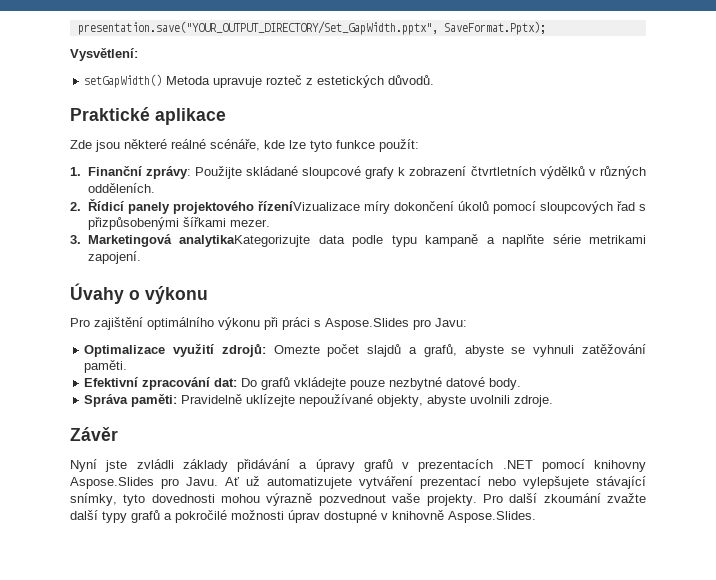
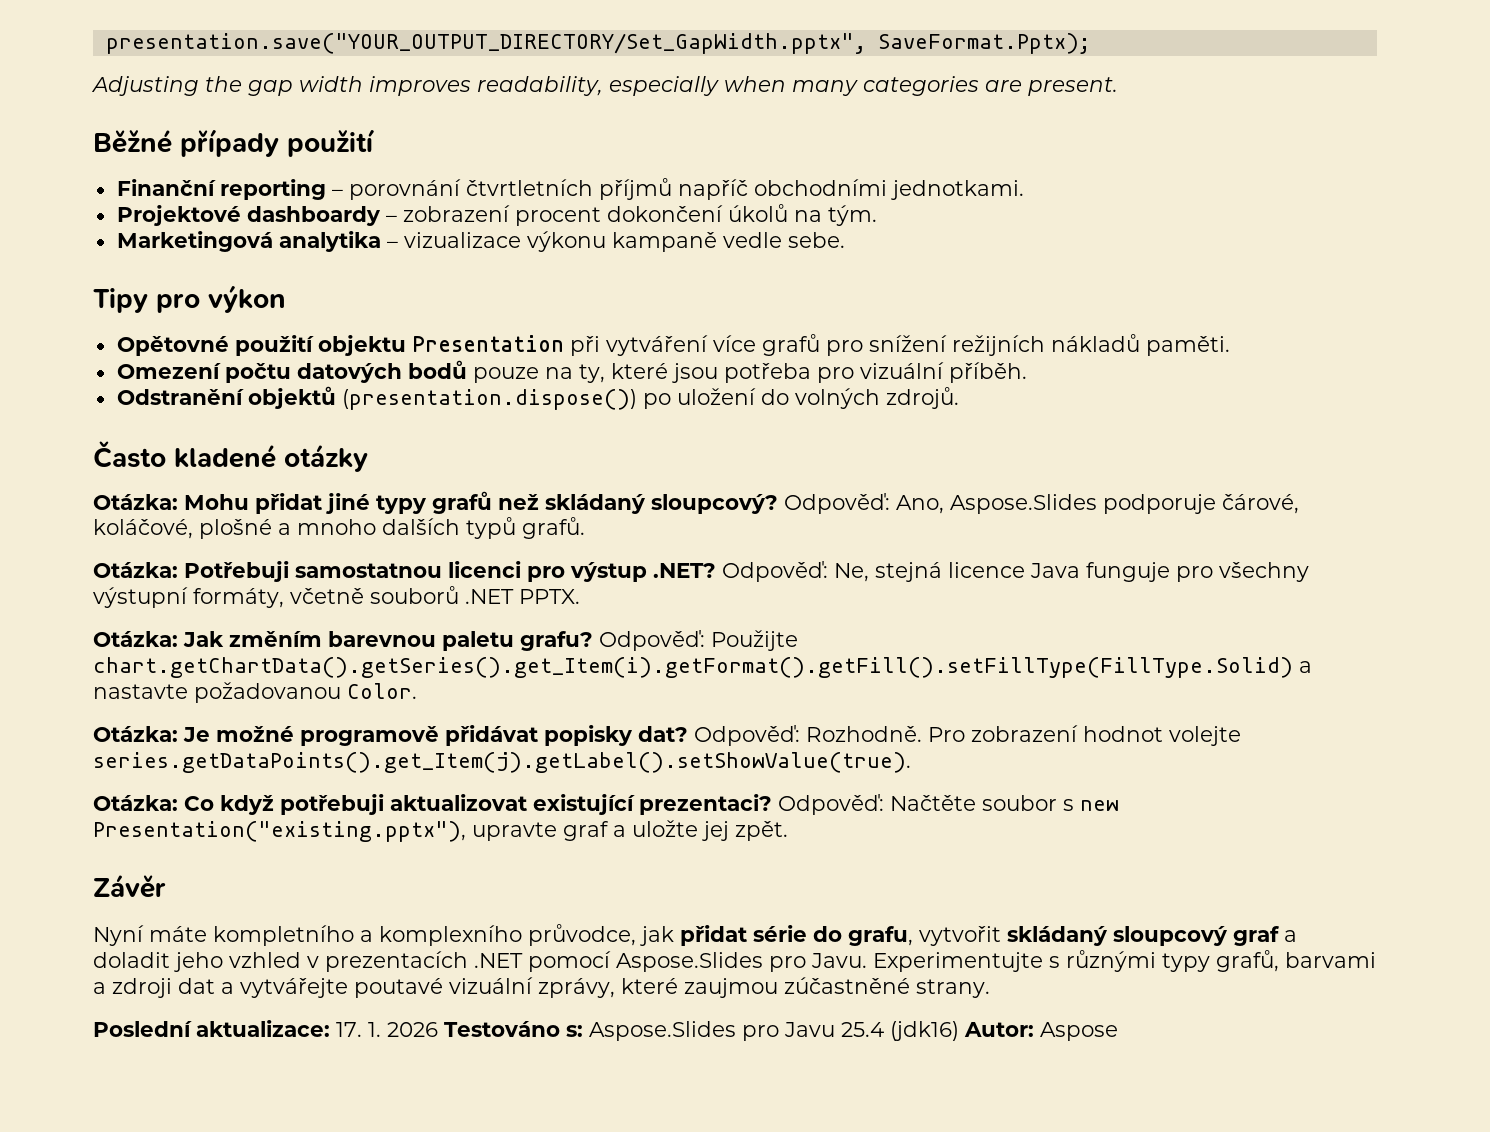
[70,48,138,61] [84,74,435,88] [70,107,226,125] [70,139,419,152] [70,166,646,179] [87,183,155,193] [70,199,646,214] [87,217,270,230] [70,234,646,247] [87,251,141,264] [70,283,208,304] [70,317,467,330] [84,343,647,357] [84,360,128,373] [84,377,522,390] [84,394,554,407] [70,427,118,441] [70,459,393,472] Vysvětlení: // setGapWidth() Metoda upravuje rozteč z estetických důvodů. // Praktické aplikace // Zde jsou některé reálné scénáře, kde lze tyto funkce použít: // 1. Finanční zprávy: Použijte skládané sloupcové grafy k zobrazení čtvrtletních výdělků v různých odděleních. // 2. Řídicí panely projektového řízeníVizualizace míry dokončení úkolů pomocí sloupcových řad s přizpůsobenými šířkami mezer. // 3. Marketingová analytikaKategorizujte data podle typu kampaně a naplňte série metrikami zapojení. // Úvahy o výkonu // Pro zajištění optimálního výkonu při práci s Aspose.Slides pro Javu: // Optimalizace využití zdrojů: Omezte počet slajdů a grafů, abyste se vyhnuli zatěžování paměti. // Efektivní zpracování dat: Do grafů vkládejte pouze nezbytné datové body. // Správa paměti: Pravidelně uklízejte nepoužívané objekty, abyste uvolnili zdroje. // Závěr // Nyní jste zvládli základy přidávání a úpravy grafů -> [91,76,1118,96] [93,128,375,157] [116,178,1024,200] [116,204,877,226] [116,231,845,252] [93,284,286,313] [116,334,1230,356] [116,360,1027,383] [116,386,959,410] [93,440,368,472] [93,491,1299,514] [93,517,585,539] [93,561,1309,582] [93,586,580,608] [93,630,798,651] [93,657,1312,678] [93,682,417,703] [93,725,1241,746] [93,752,911,773] [93,794,1119,815] [93,820,788,842] [93,874,166,898] [93,924,1297,946] [93,952,301,972] Adjusting the gap width improves readability, especially when many categories are present. // Běžné případy použití // Finanční reporting – porovnání čtvrtletních příjmů napříč obchodními jednotkami. // Projektové dashboardy – zobrazení procent dokončení úkolů na tým. // Marketingová analytika – vizualizace výkonu kampaně vedle sebe. // Tipy pro výkon // Opětovné použití objektu Presentation při vytváření více grafů pro snížení režijních nákladů paměti. // Omezení počtu datových bodů pouze na ty, které jsou potřeba pro vizuální příběh. // Odstranění objektů (presentation.dispose()) po uložení do volných zdrojů. // Často kladené otázky // Otázka: Mohu přidat jiné typy grafů než skládaný sloupcový? Odpověď: Ano, Aspose.Slides podporuje čárové, koláčové, plošné a mnoho dalších typů grafů. // Otázka: Potřebuji samostatnou licenci pro výstup .NET? Odpověď: Ne, stejná licence Java funguje pro všechny výstupní formáty, včetně souborů .NET PPTX. // Otázka: Jak změním barevnou paletu grafu? Odpověď: Použijte chart.getChartData().getSeries().get_Item(i).getFormat().getFill().setFillType(FillType.Solid) a nastavte požadovanou Color. // Otázka: Je možné programově přidávat popisky dat? Odpověď: Rozhodně. Pro zobrazení hodnot volejte series.getDataPoints().get_Item(j).getLabel().setShowValue(true). // Otázka: Co když potřebuji aktualizovat existující prezentaci? Odpověď: Načtěte soubor s new Presentation("existing.pptx"), upravte graf a uložte jej zpět. // Závěr // Nyní máte kompletního a komplexního průvodce, jak přidat série do grafu, vytvořit skládaný sloupcový graf a doladit jeho vzhled
[594,460,646,472] knihovny -> (611, 961) none
[225,476,646,489] [70,493,647,506] [70,510,536,523] Ať už automatizujete vytváření prezentací nebo vylepšujete stávající snímky, tyto dovednosti mohou výrazně pozvednout vaše projekty. Pro další zkoumání zvažte další typy grafů a pokročilé možnosti úprav dostupné v knihovně Aspose.Slides. -> [873,950,1376,972] [93,977,990,998] [93,1020,1118,1041] Experimentujte s různými typy grafů, barvami a zdroji dat a vytvářejte poutavé vizuální zprávy, které zaujmou zúčastněné strany. // Poslední aktualizace: 17. 1. 2026 Testováno s: Aspose.Slides pro Javu 25.4 (jdk16) Autor: Aspose

